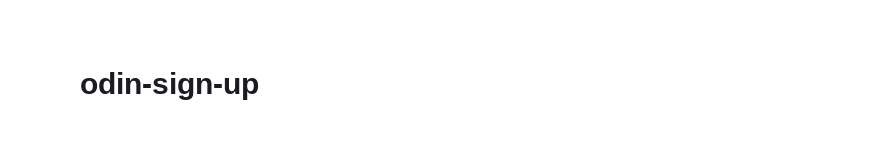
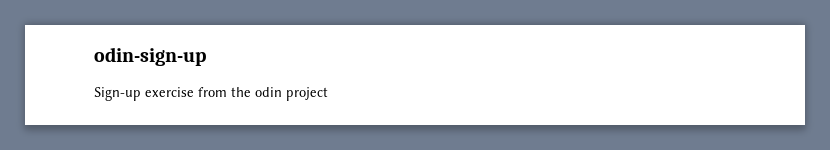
(259, 86) none -> [94,87,328,101] // Sign-up exercise from the odin project

